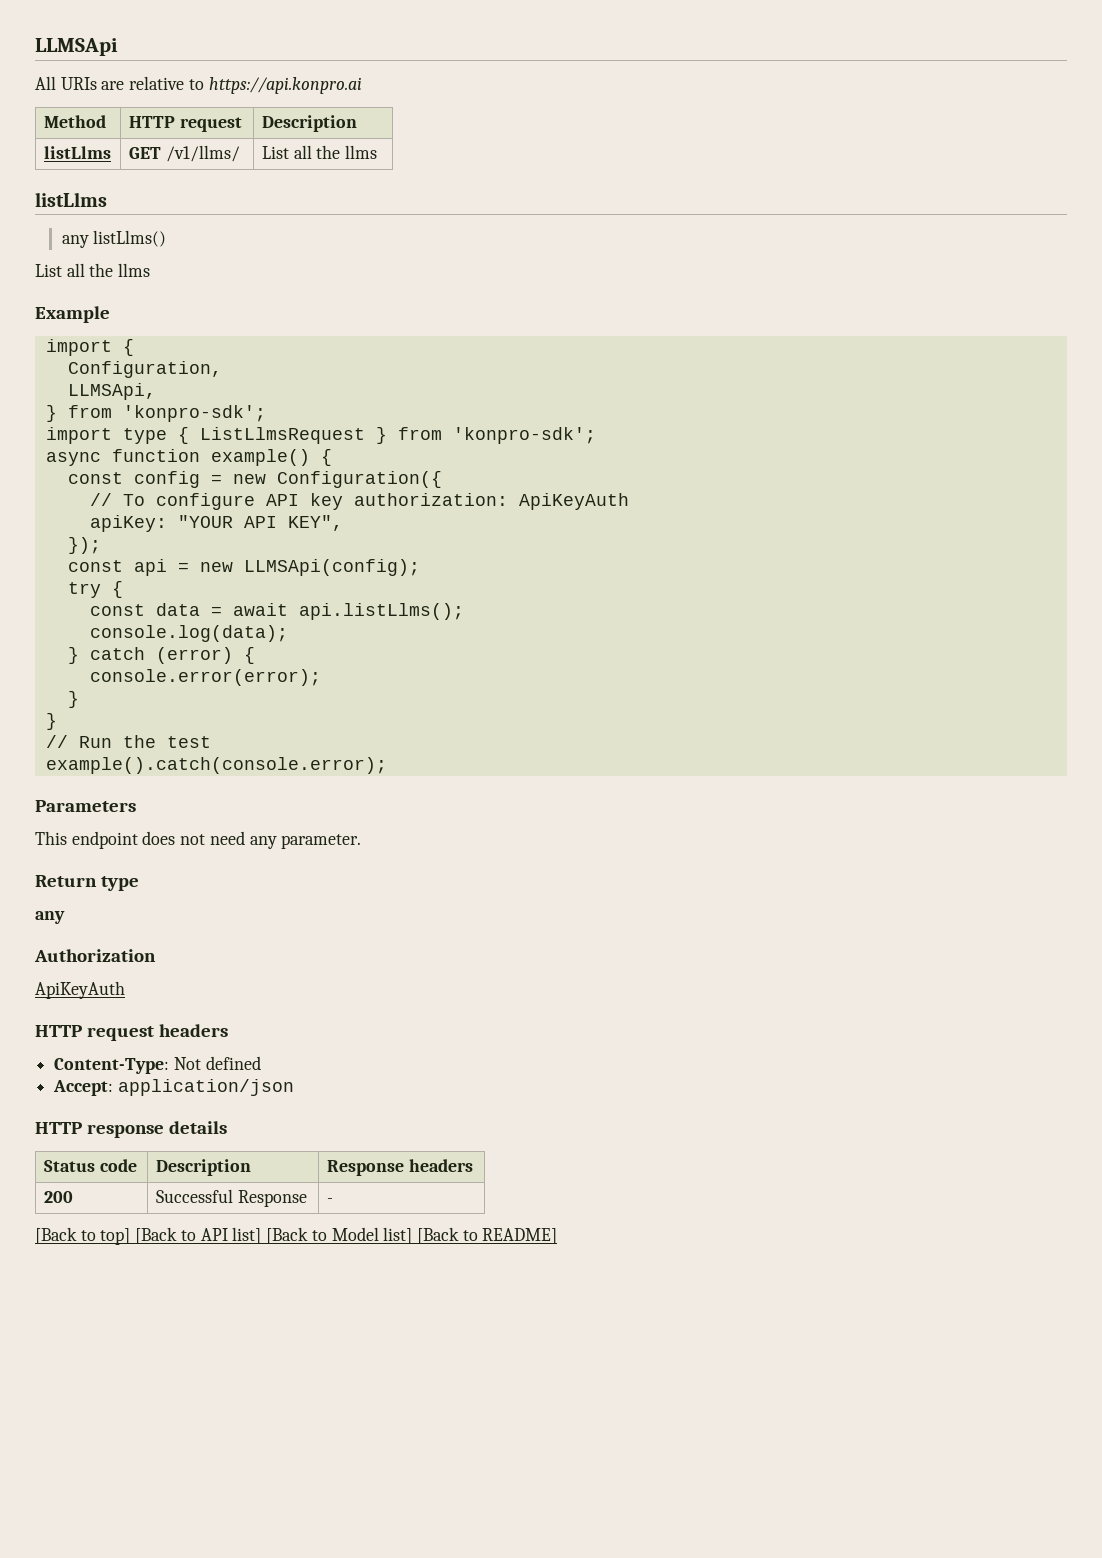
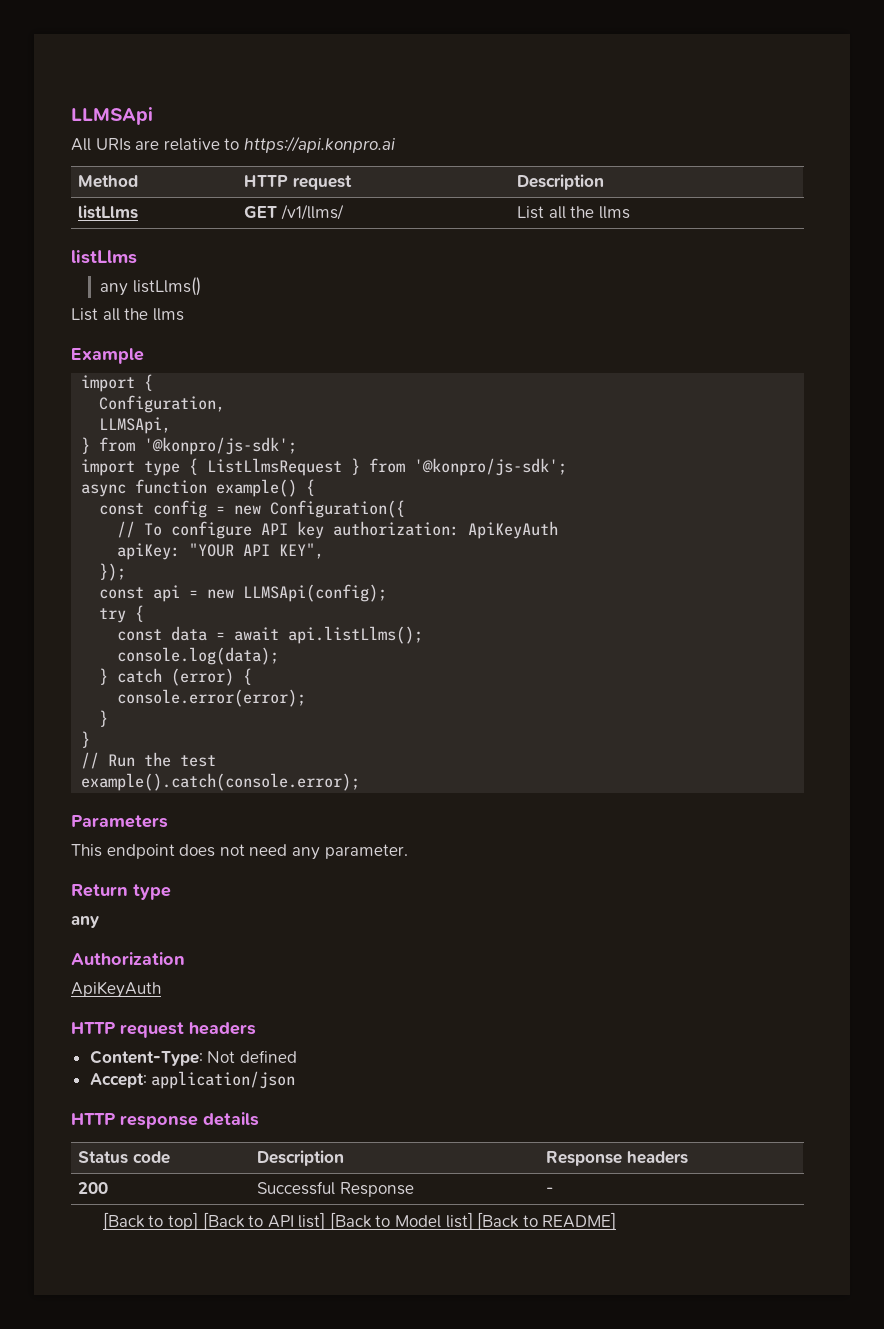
[122,405,266,422] 'konpro-sdk'; -> [144,437,298,455] '@konpro/js-sdk';
[452,427,596,444] 'konpro-sdk'; -> [414,458,568,476] '@konpro/js-sdk';

